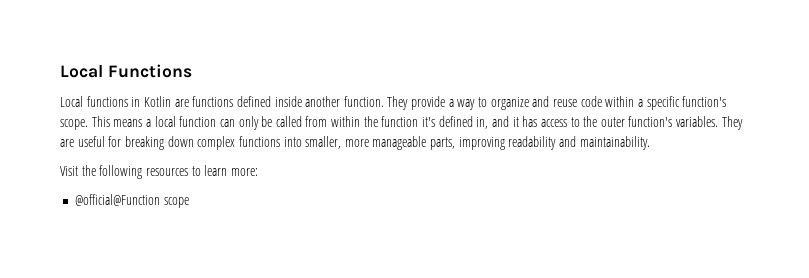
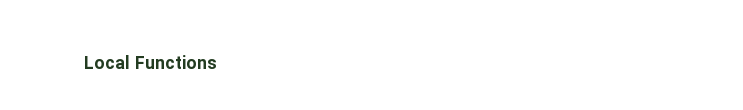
[60,96,727,110] [60,116,743,130] [60,136,650,150] [60,165,258,179] [74,194,189,208] // Local functions in Kotlin are functions defined inside another function. They provide a way to organize and reuse code within a specific function's scope. This means a local function can only be called from within the function it's defined in, and it has access to the outer function's variables. They are useful for breaking down complex functions into smaller, more manageable parts, improving readability and maintainability. // Visit the following resources to learn more: // @official@Function scope -> (217, 62) none

